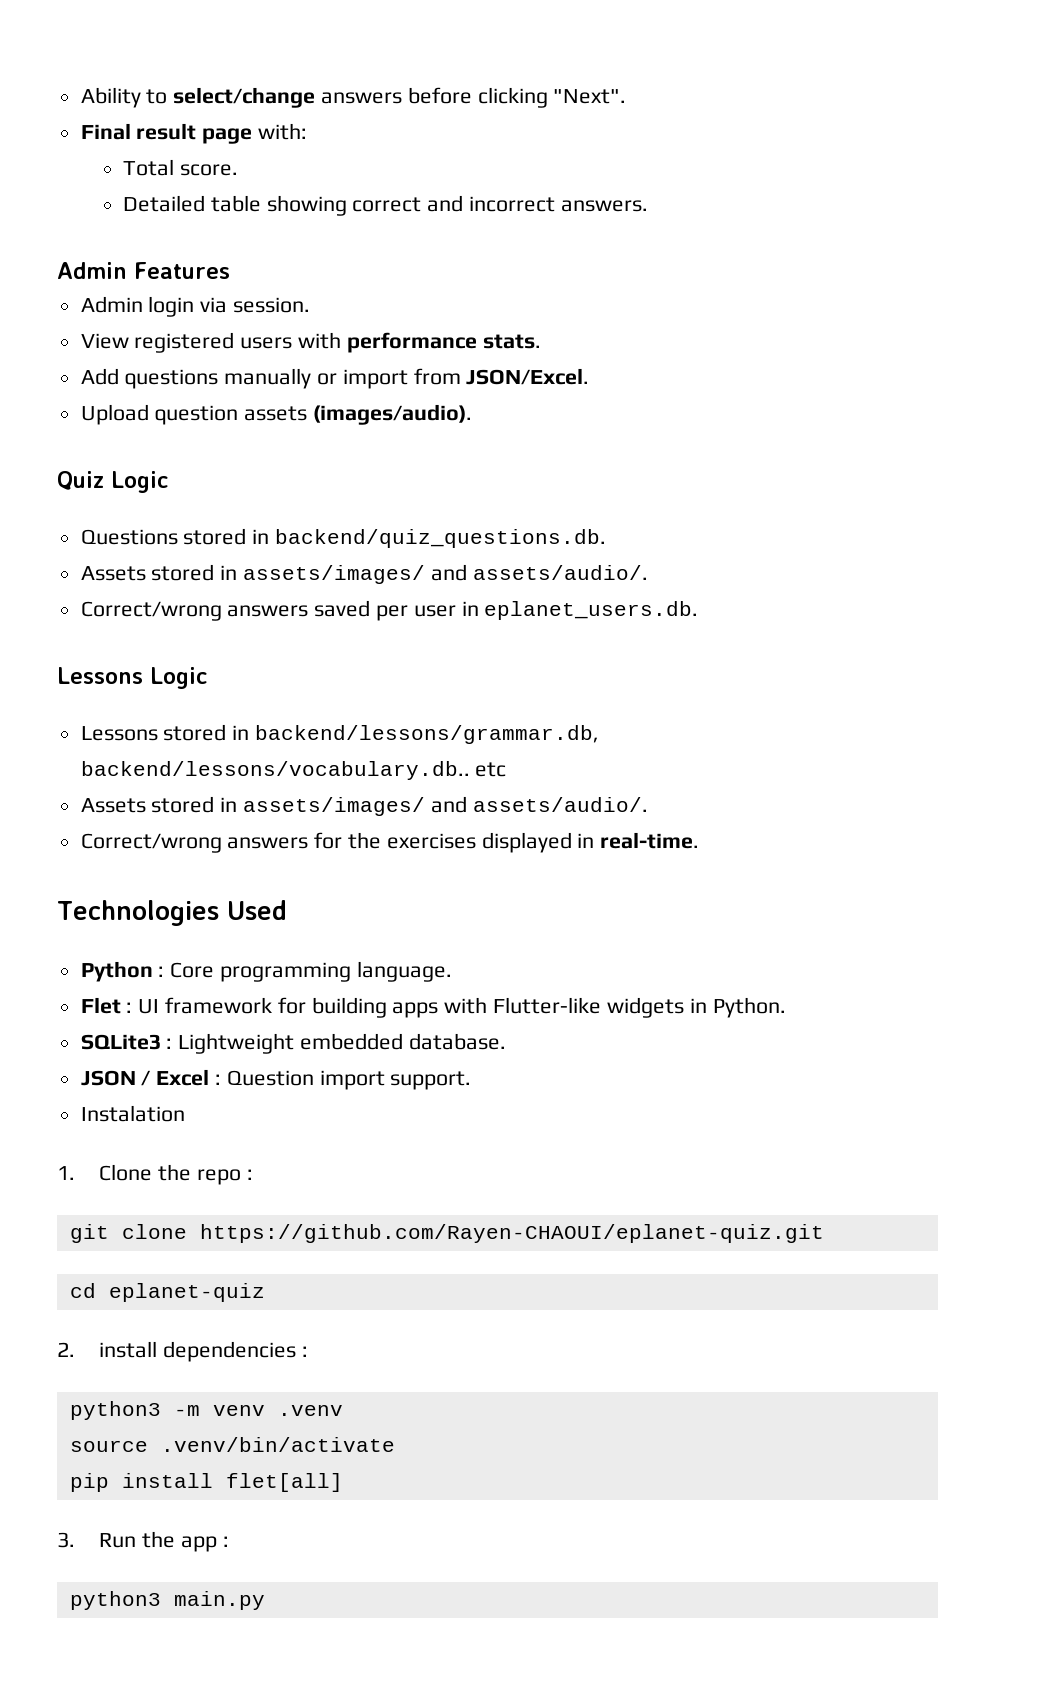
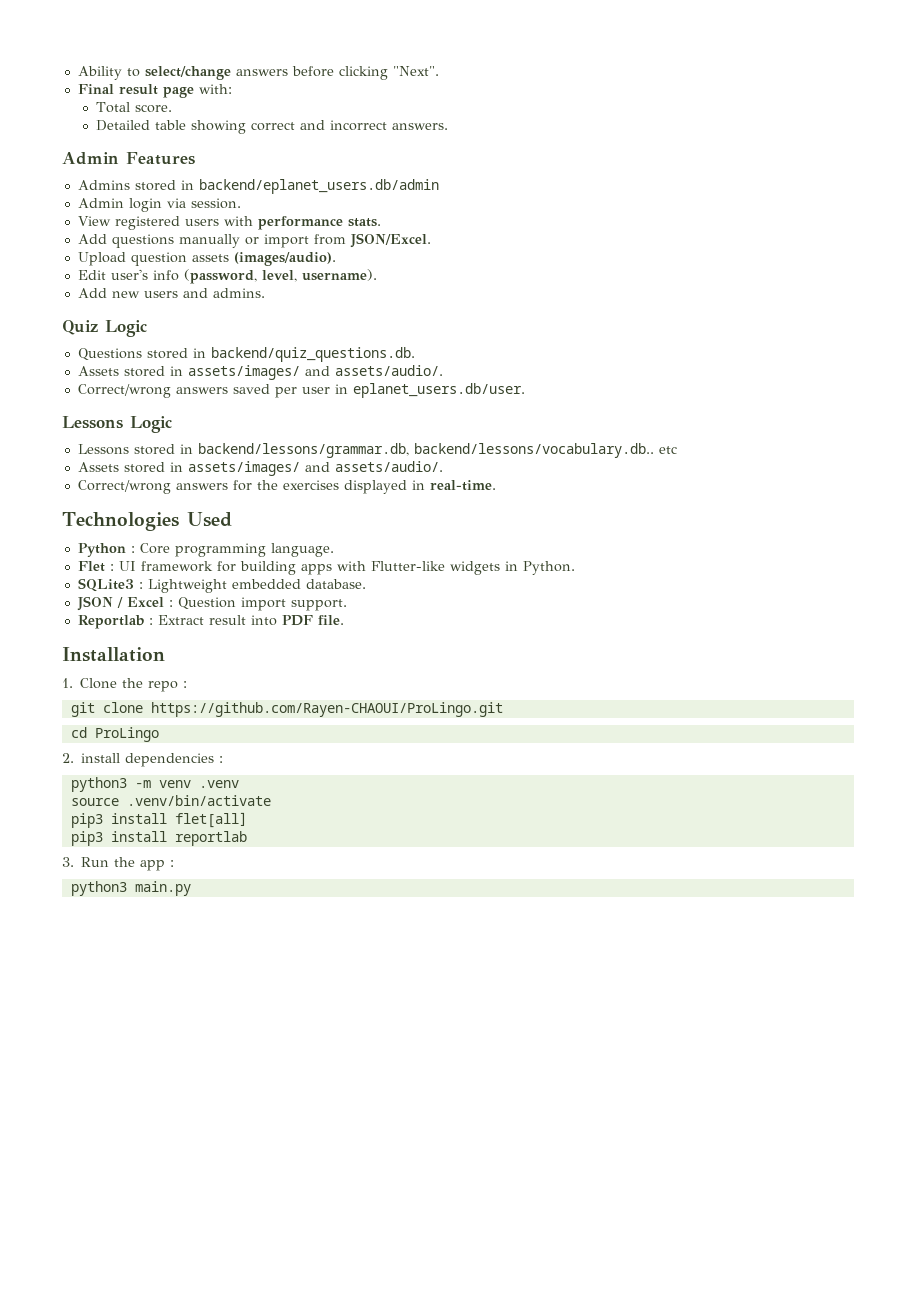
(230, 270) none -> [77,179,439,194] // Admins stored in backend/eplanet_users.db/admin
(473, 414) none -> [77,269,377,284] [77,288,265,298] // Edit user's info (password, level, username). // Add new users and admins.
[484,601,699,620] eplanet_users.db. -> [352,383,525,398] eplanet_users.db/user.
[80,1105,185,1122] Instalation -> [77,615,344,629] [62,647,165,662] Reportlab : Extract result into PDF file. // Installation
[199,1224,824,1243] https://github.com/Rayen-CHAOUI/eplanet-quiz.git -> [150,702,503,717] https://github.com/Rayen-CHAOUI/ProLingo.git
[108,1283,265,1302] eplanet-quiz -> [94,727,159,742] ProLingo
[69,1473,109,1492] pip -> [70,813,103,828] pip3
(343, 1482) none -> [70,831,247,846] // pip3 install reportlab

